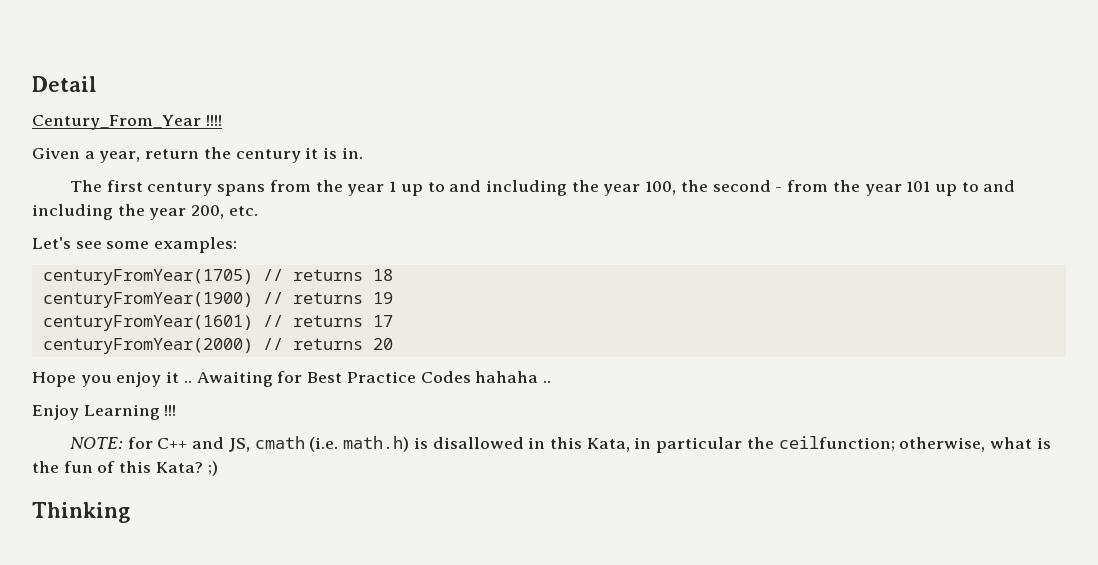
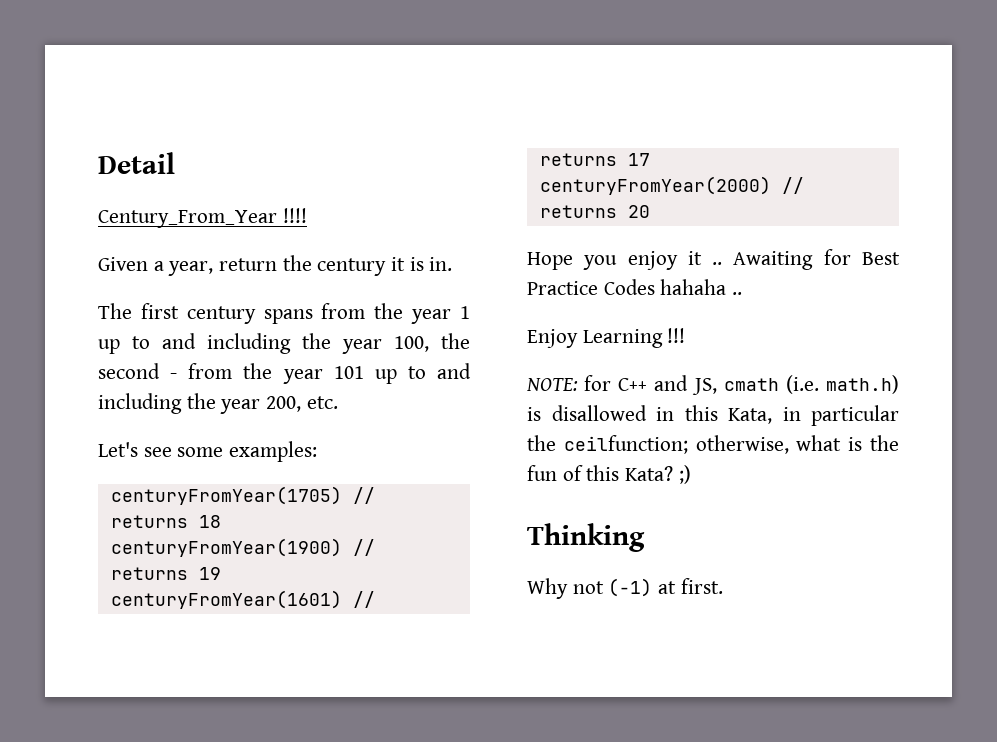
(130, 512) none -> [527,578,723,599] // Why not (-1) at first.

